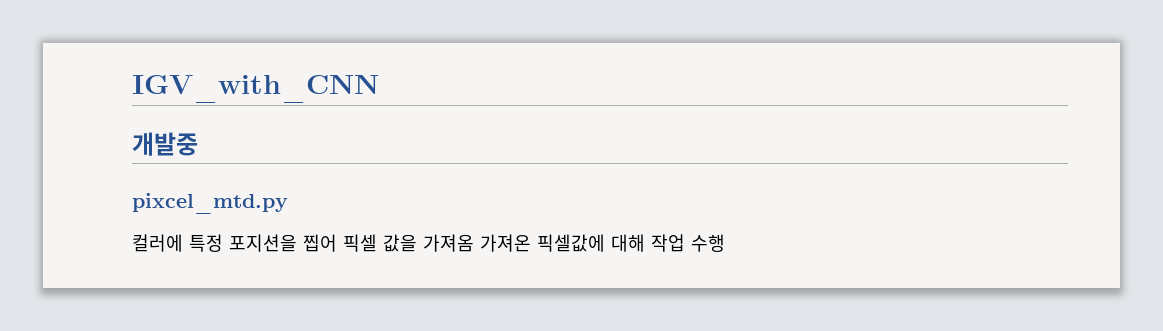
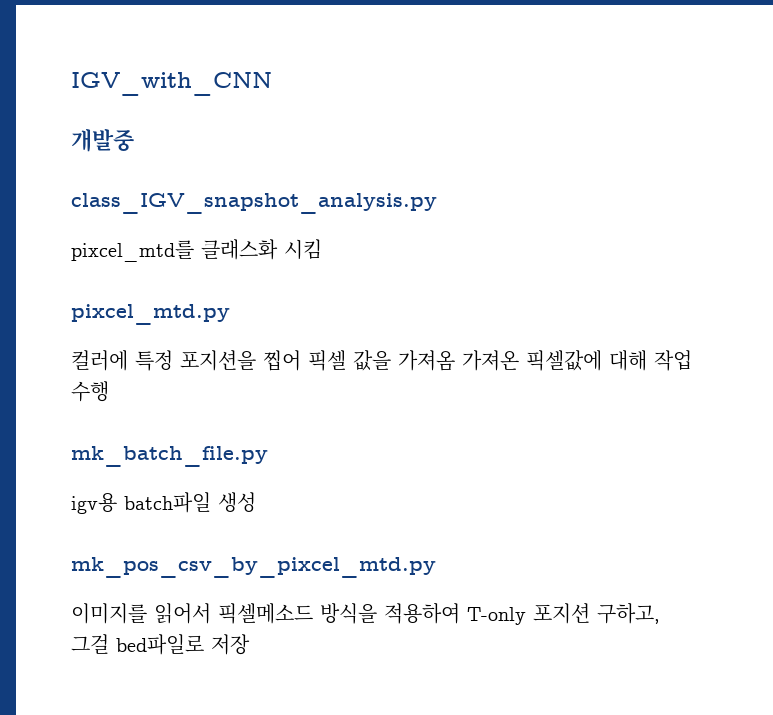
(198, 144) none -> [71,193,437,214] [71,239,322,262] // class_IGV_snapshot_analysis.py // pixcel_mtd를 클래스화 시킴
(725, 243) none -> [71,446,268,467] [71,492,256,514] [71,557,436,578] [71,603,660,625] [71,634,250,655] // mk_batch_file.py // igv용 batch파일 생성 // mk_pos_csv_by_pixcel_mtd.py // 이미지를 읽어서 픽셀메소드 방식을 적용하여 T-only 포지션 구하고, 그걸 bed파일로 저장

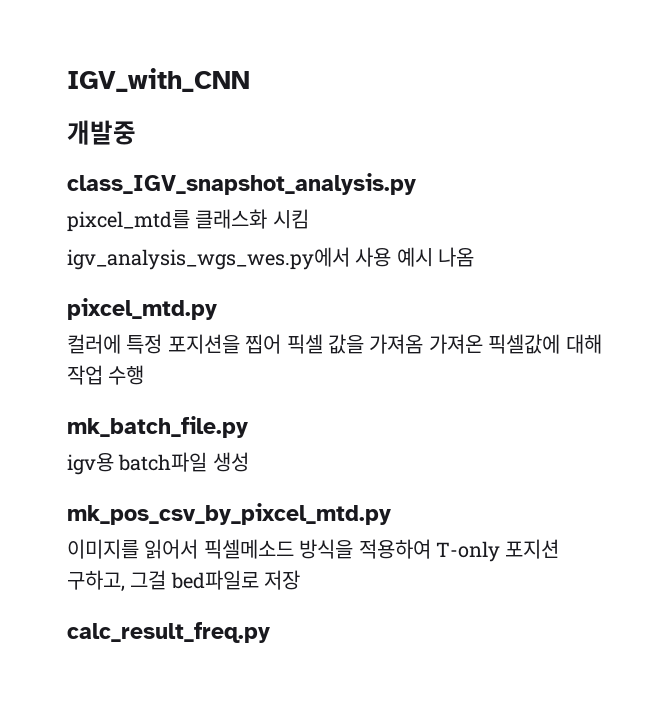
(322, 249) none -> [67,247,475,270] // igv_analysis_wgs_wes.py에서 사용 예시 나옴
(250, 644) none -> [67,622,270,643] // calc_result_freq.py

